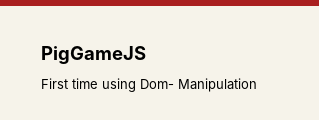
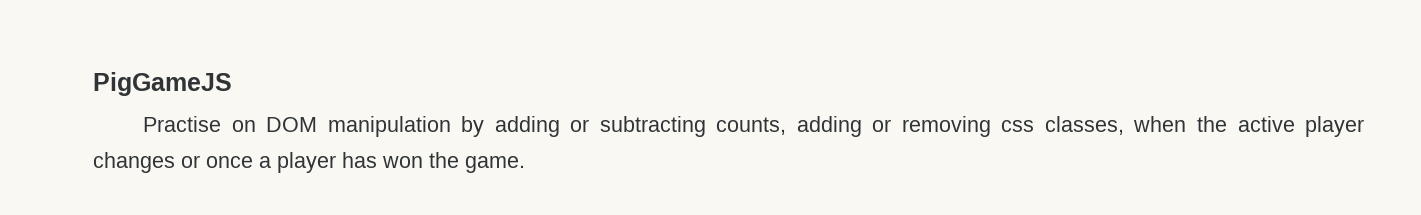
[41,78,257,92] First time using Dom- Manipulation -> [143,116,1365,137] [93,152,525,173] Practise on DOM manipulation by adding or subtracting counts, adding or removing css classes, when the active player changes or once a player has won the game.

